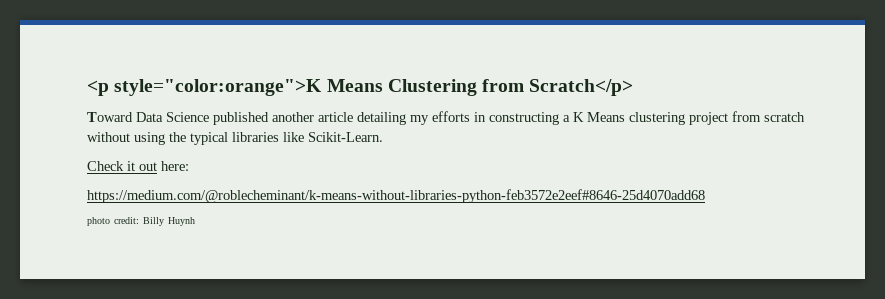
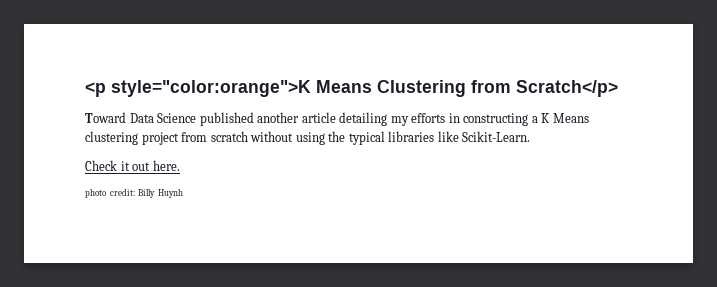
[161,161,189,171] [87,189,705,203] here: // https://medium.com/@roblecheminant/k-means-without-libraries-python-feb3572e2eef#8646-25d4070add68 -> [152,160,180,171] here.

